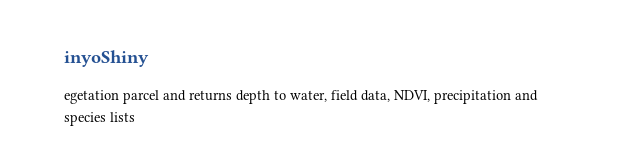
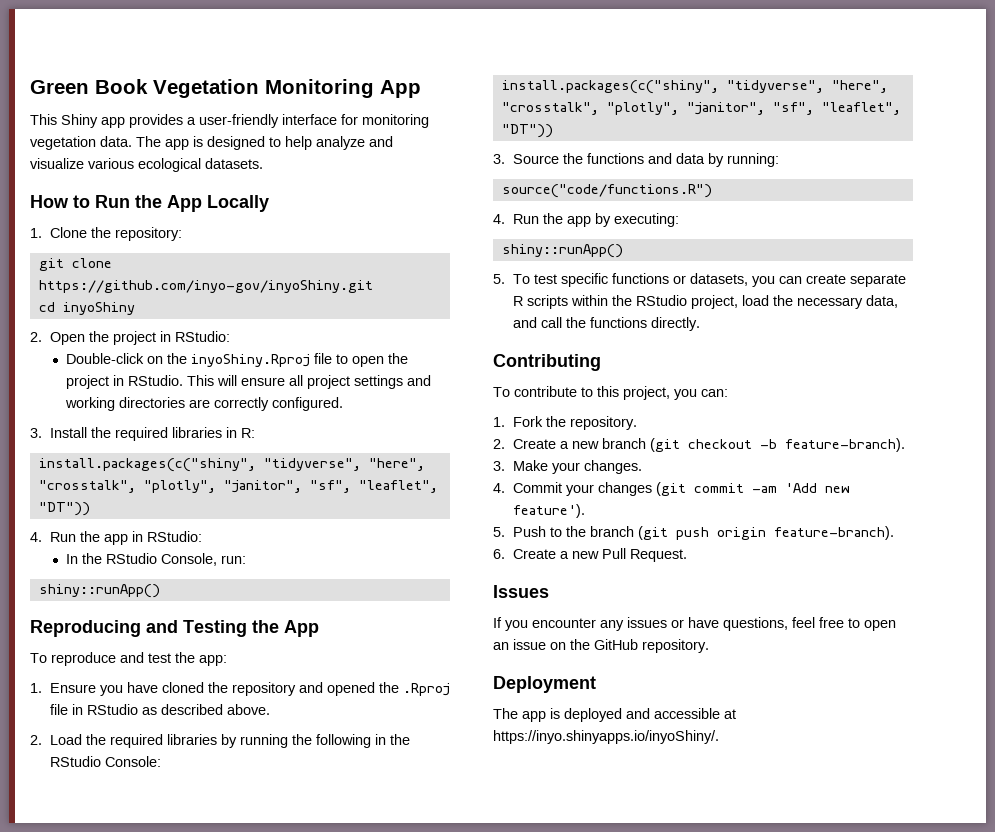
[64,50,149,67] [64,90,538,104] [64,112,135,126] inyoShiny // egetation parcel and returns depth to water, field data, NDVI, precipitation and species lists -> [30,79,421,98] [30,114,429,128] [30,136,393,150] [30,158,263,172] [30,195,269,212] [30,227,182,241] [38,258,112,271] [38,280,373,293] [38,302,135,315] [30,331,230,345] [65,353,408,367] [65,375,431,389] [64,397,343,411] [30,427,255,441] [38,458,425,472] [38,480,438,493] [38,502,90,516] [30,531,202,545] [65,553,246,566] [38,584,160,598] [30,620,319,637] [30,652,227,666] [30,682,450,696] [49,704,270,715] [30,734,410,748] [49,756,161,767] [501,80,888,94] [501,102,901,115] [501,124,553,138] [493,153,779,167] [501,184,712,198] [493,213,679,227] [501,244,623,258] [493,273,906,287] [512,295,898,309] [512,317,700,331] [493,354,601,371] [493,386,728,400] [493,416,637,430] [493,438,905,452] [493,460,642,474] [493,482,850,496] [512,504,585,518] [493,526,894,540] [493,548,687,562] [493,585,549,598] [493,617,896,631] [493,639,709,653] [493,676,596,693] [493,708,736,722] [493,730,719,744] Green Book Vegetation Monitoring App // This Shiny app provides a user-friendly interface for monitoring vegetation data. The app is designed to help analyze and visualize various ecological datasets. // How to Run the App Locally // 1. Clone the repository: // git clone https://github.com/inyo-gov/inyoShiny.git // cd inyoShiny // 2. Open the project in RStudio: // Double-click on the inyoShiny.Rproj file to open the project in RStudio. This will ensure all project settings and working directories are correctly configured. // 3. Install the required libraries in R: // install.packages(c("shiny", "tidyverse", "here", "crosstalk", "plotly", "janitor", "sf", "leaflet", "DT")) // 4. Run the app in RStudio: // In the RStudio Console, run: // shiny::runApp() // Reproducing and Testing the App // To reproduce and test the app: // 1. Ensure you have cloned the repository and opened the .Rproj file in RStudio as described above. // 2. Load the required libraries by running the following in the RStudio Console: // install.packages(c("shiny", "tidyverse", "here", "crosstalk", "plotly", "janitor", "sf", "leaflet", "DT")) // 3. Source the functions and data by running: // source("code/functions.R") // 4. Run the app by executing: // shiny::runApp() // 5. To test specific functions or datasets, you can create separate R scripts within the RStudio project, load the necessary data, and call the functions directly. // Contributing // To contribute to this project, you can: // 1. Fork the repository. // 2. Create a new branch (git checkout -b feature-branch). // 3. Make your changes. // 4. Commit your changes (git commit -am 'Add new feature'). // 5. Push to the branch (git push origin feature-branch). // 6. Create a new Pull Request. // Issues // If you encounter any issues or have questions, feel free to open an issue on the GitHub repository. // Deployment // The app is deployed and accessible at https://inyo.shinyapps.io/inyoShiny/.

